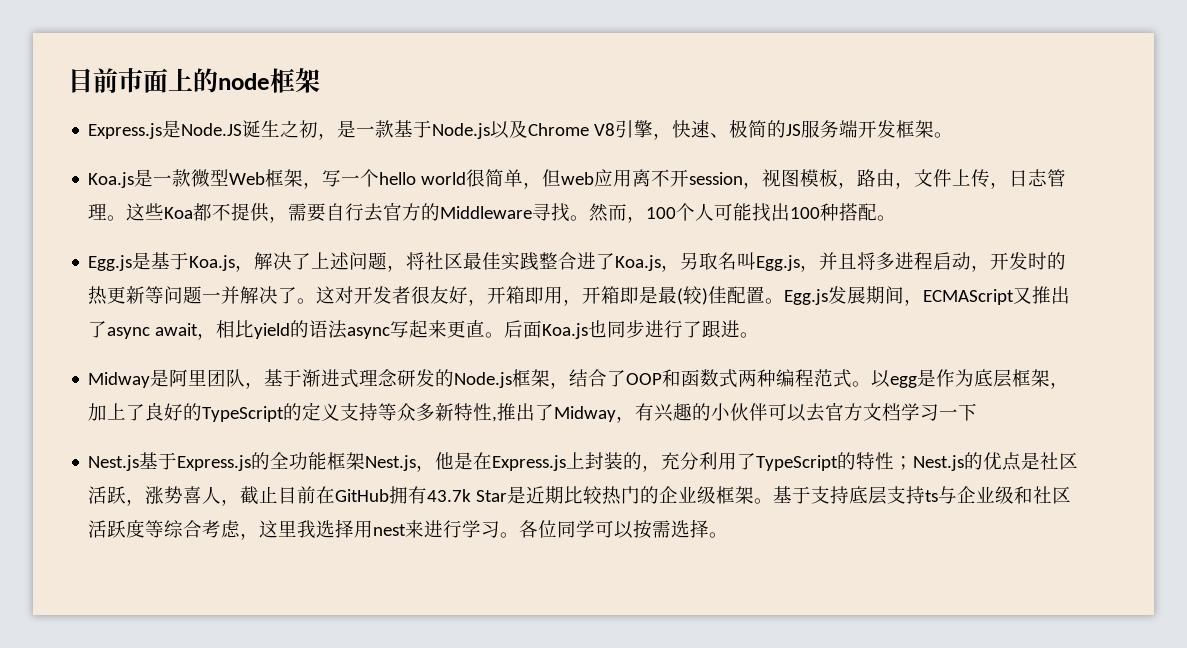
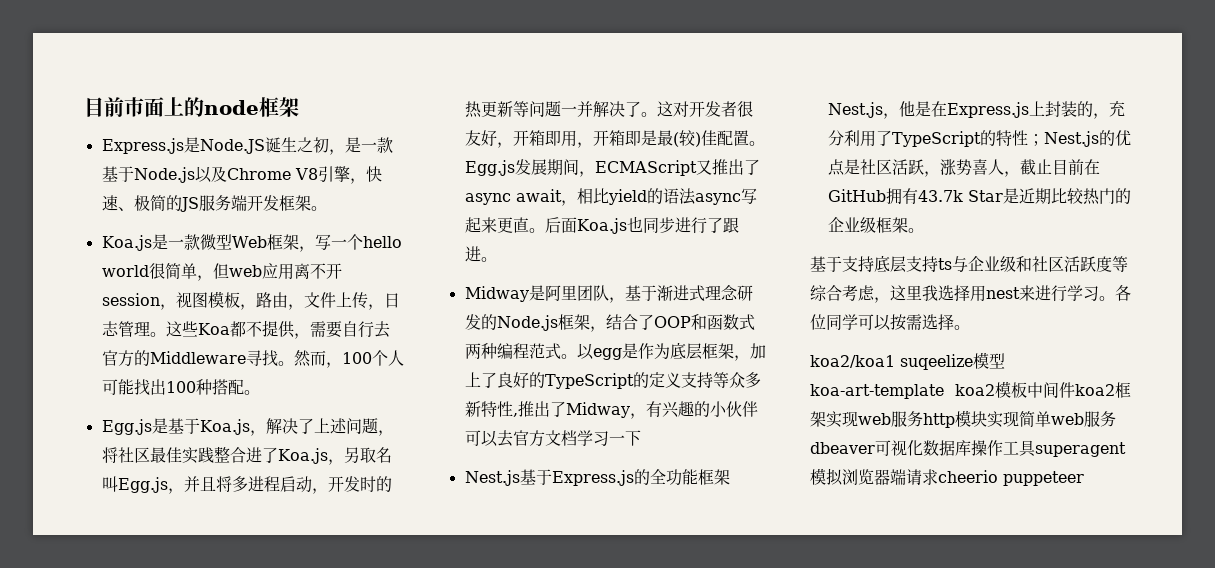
(774, 501) none -> (924, 230) //
(729, 535) none -> [810,352,1005,370] [810,381,1131,399] [810,410,1116,428] [810,440,1126,457] [810,468,1084,486] // koa2/koa1 suqeelize模型koa-art-template koa2模板中间件koa2框架实现web服务http模块实现简单web服务dbeaver可视化数据库操作工具superagent模拟浏览器端请求cheerio puppeteer

